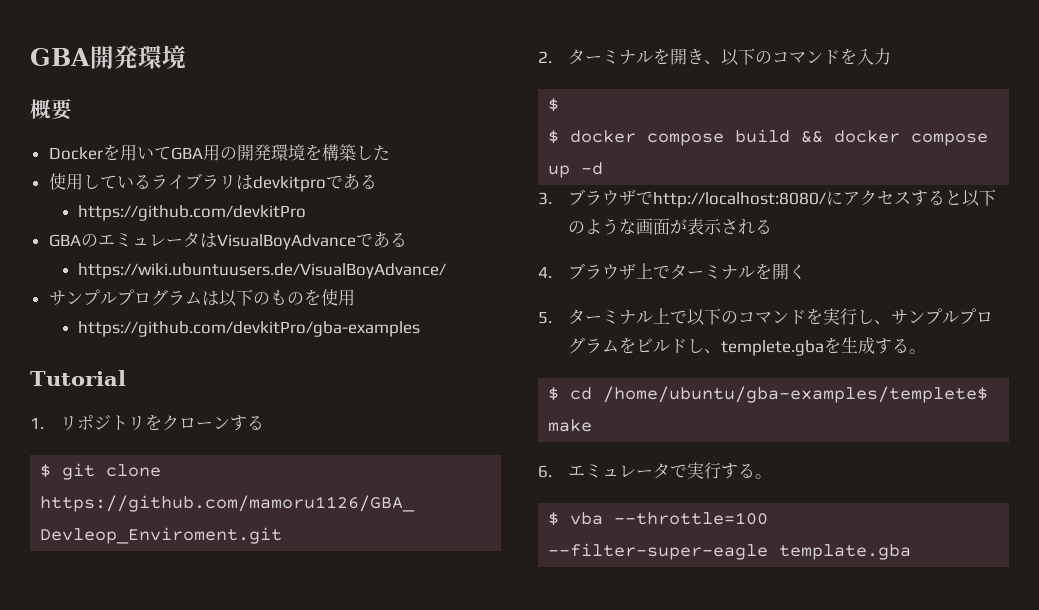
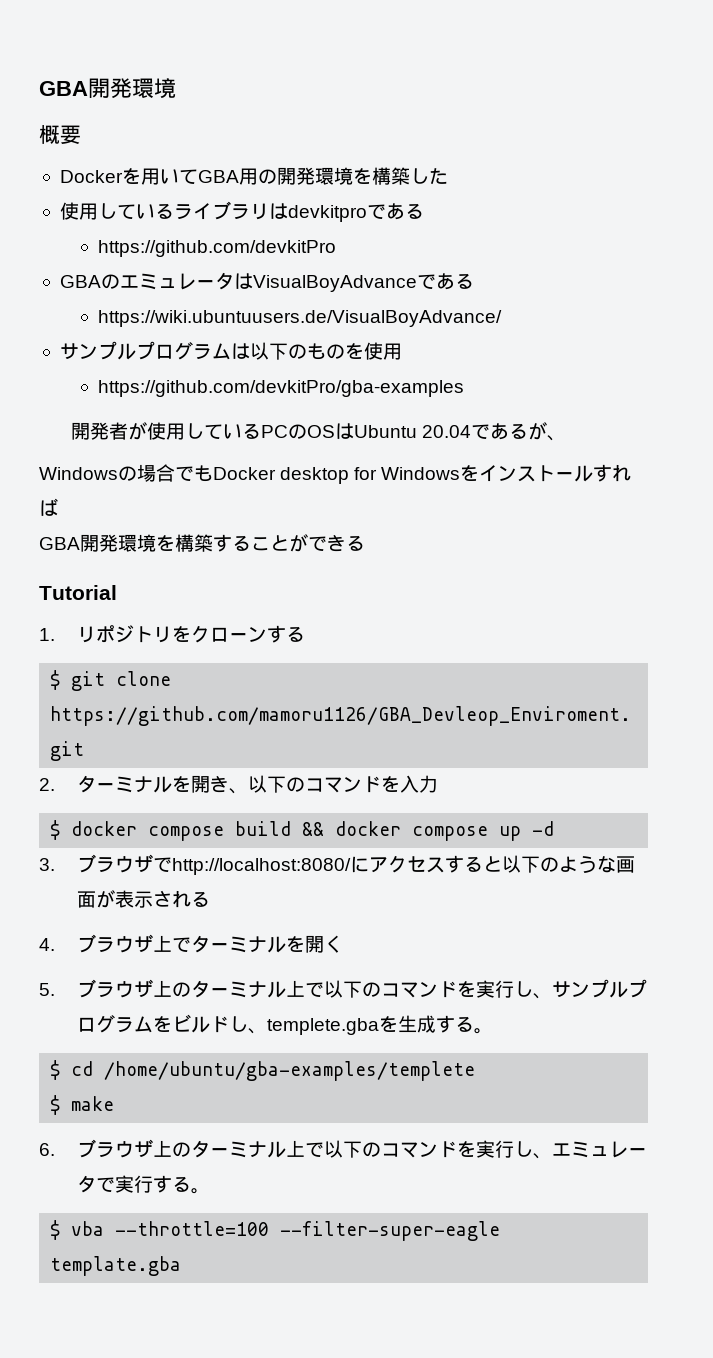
(421, 329) none -> [70,422,566,441] [39,464,632,484] [39,498,58,516] [39,534,365,552] // 開発者が使用しているPCのOSはUbuntu 20.04であるが、 // Windowsの場合でもDocker desktop for Windowsをインストールすれば // GBA開発環境を構築することができる
[548,130,560,144] // $ -> (61, 830) none
(552, 317) none -> [76,979,191,998] ブラウザ上の
[603,386,989,403] /home/ubuntu/gba-examples/templete$ -> [104,1061,476,1081] [50,1095,61,1115] /home/ubuntu/gba-examples/templete // $
(552, 471) none -> [76,1139,552,1159] ブラウザ上のターミナル上で以下のコマンドを実行し、

